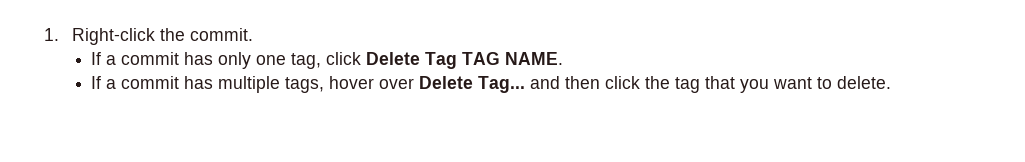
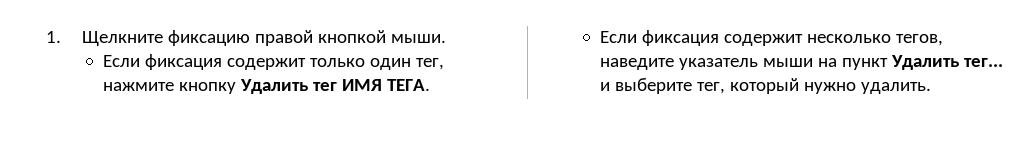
[72,28,254,45] [91,52,564,69] [91,76,892,93] Right-click the commit. // If a commit has only one tag, click Delete Tag TAG NAME. // If a commit has multiple tags, hover over Delete Tag... and then click the tag that you want to delete. -> [82,30,447,46] [102,54,444,70] [102,79,430,94] [599,30,943,46] [599,55,1003,70] [599,78,931,94] Щелкните фиксацию правой кнопкой мыши. // Если фиксация содержит только один тег, нажмите кнопку Удалить тег ИМЯ ТЕГА. // Если фиксация содержит несколько тегов, наведите указатель мыши на пункт Удалить тег... и выберите тег, который нужно удалить.

